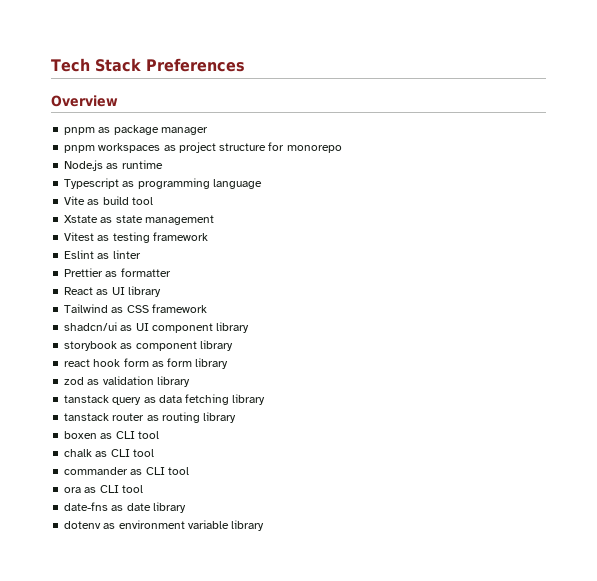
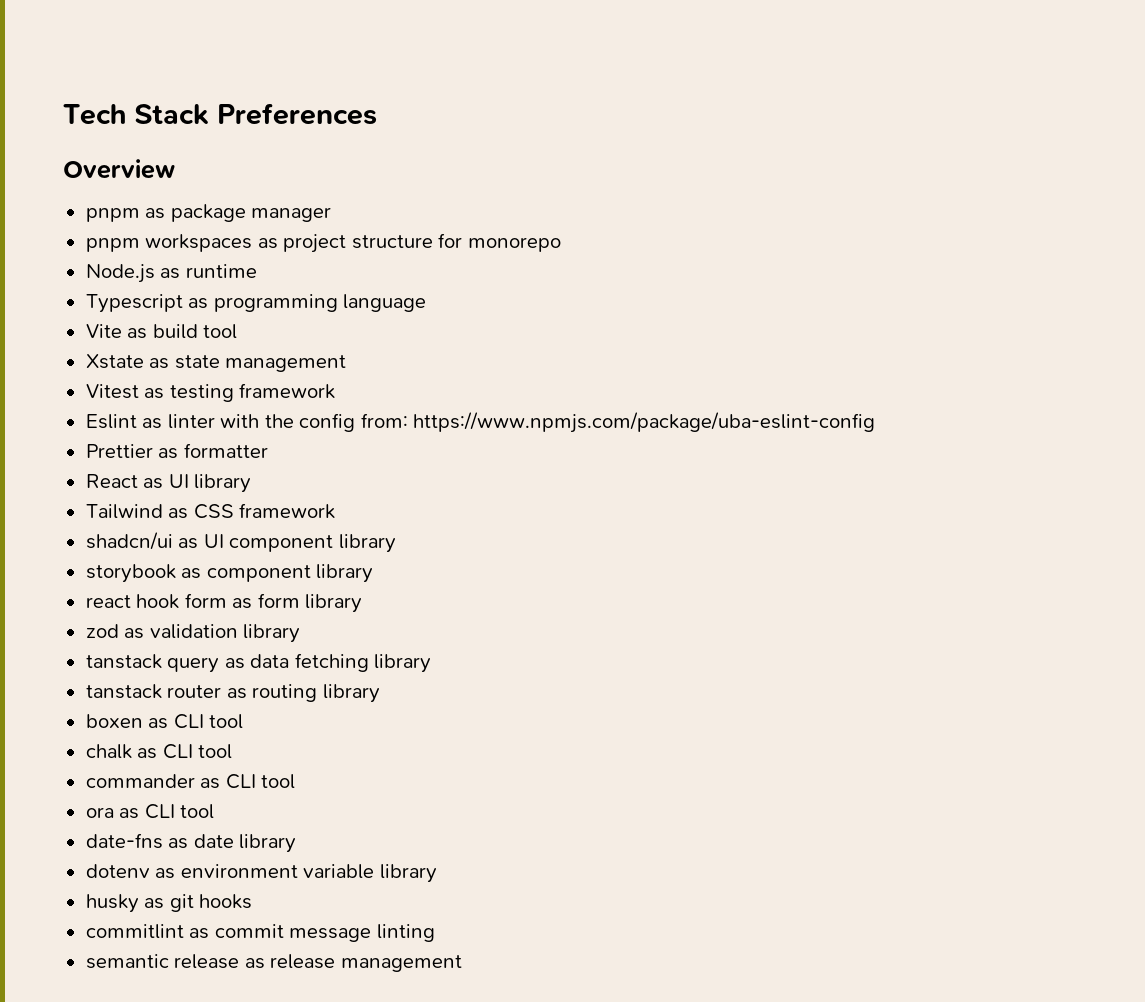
(141, 254) none -> [220,412,876,433] with the config from: https://www.npmjs.com/package/uba-eslint-config
(265, 525) none -> [85,894,253,913] [85,924,435,942] [85,954,462,972] // husky as git hooks // commitlint as commit message linting // semantic release as release management

